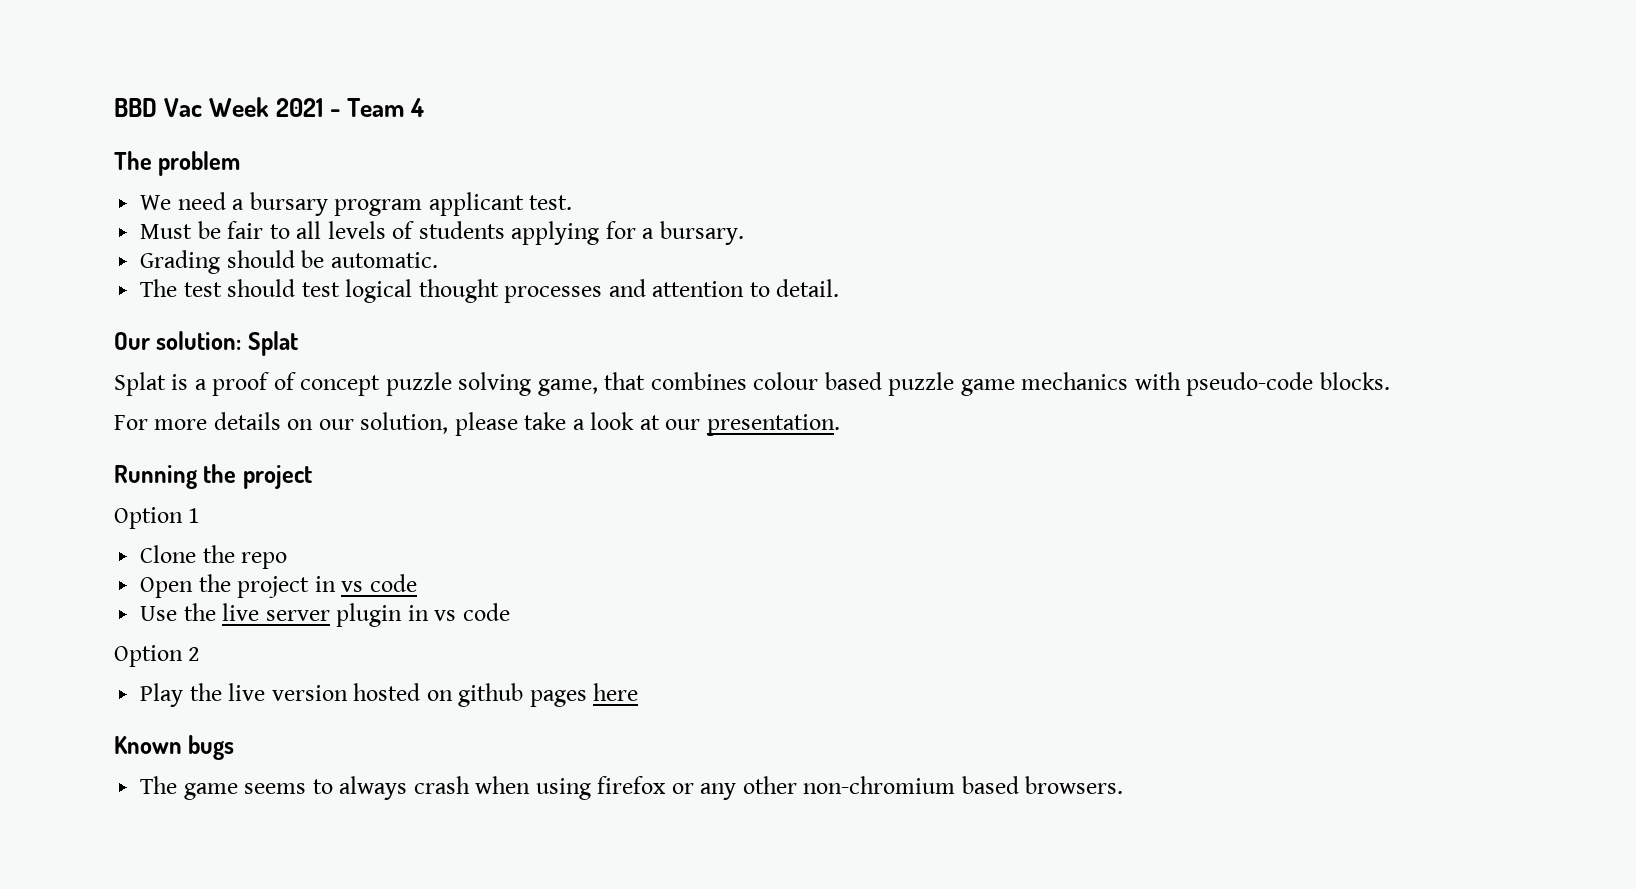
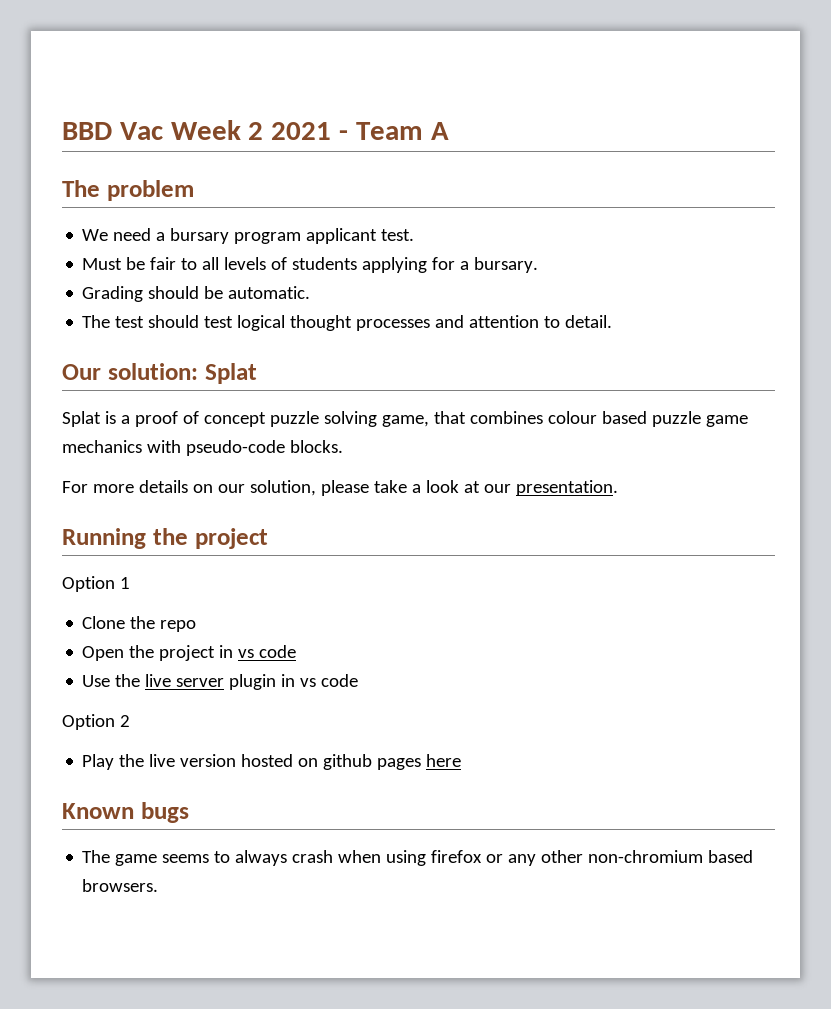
(269, 107) none -> [248,122,264,140] 2
[410,98,425,117] 4 -> [430,122,449,140] A

